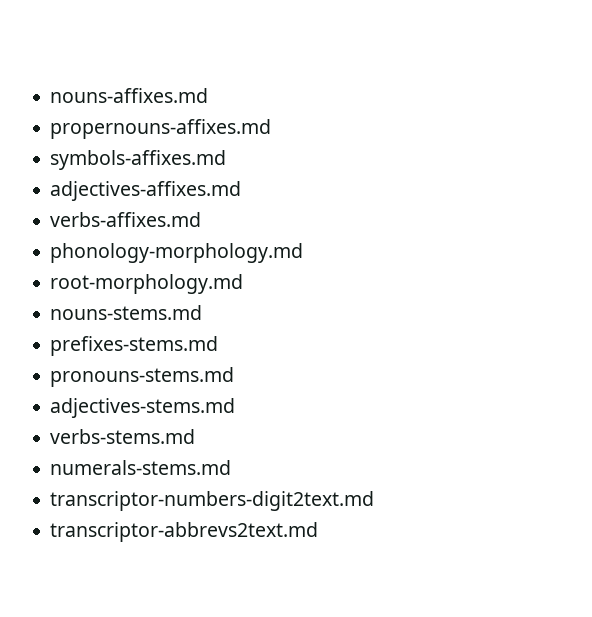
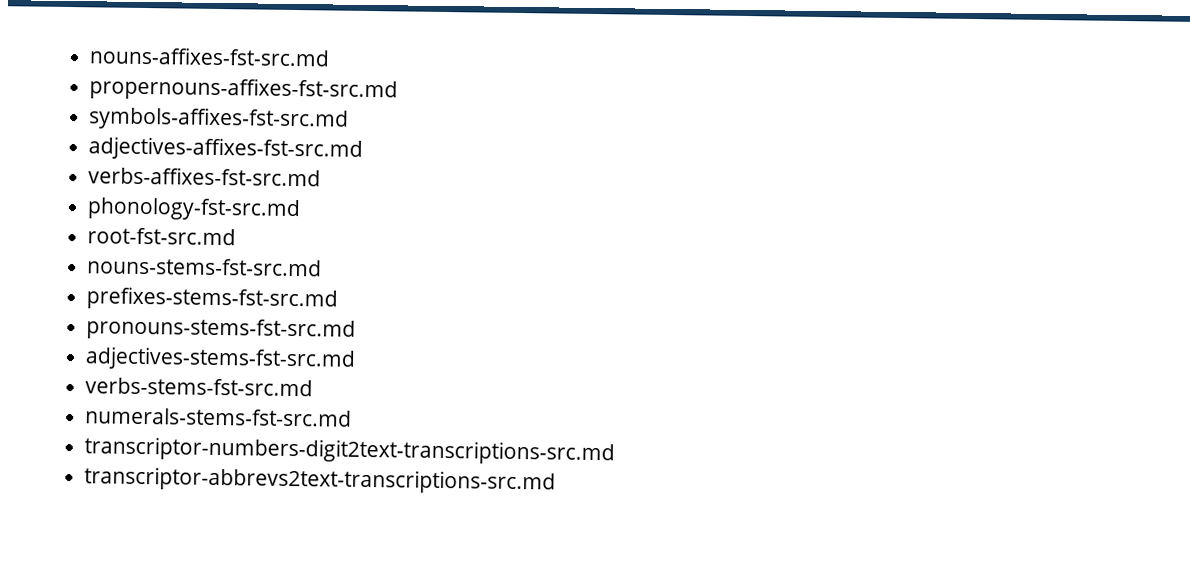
[50,88,209,103] [50,119,272,139] [50,150,227,170] [50,181,242,201] [50,212,202,227] [50,243,304,263] [50,274,244,294] [50,305,203,320] [50,336,219,356] [50,367,235,387] [50,398,236,418] [50,429,196,444] [50,460,232,475] [50,491,375,511] [50,522,319,542] nouns-affixes.md // propernouns-affixes.md // symbols-affixes.md // adjectives-affixes.md // verbs-affixes.md // phonology-morphology.md // root-morphology.md // nouns-stems.md // prefixes-stems.md // pronouns-stems.md // adjectives-stems.md // verbs-stems.md // numerals-stems.md // transcriptor-numbers-digit2text.md // transcriptor-abbrevs2text.md -> [89,46,331,67] [89,76,399,103] [88,106,350,132] [88,136,364,162] [88,166,322,187] [87,197,302,222] [87,227,237,246] [87,257,323,277] [86,286,339,312] [86,317,357,342] [85,346,357,372] [85,377,314,397] [85,407,353,427] [84,436,616,466] [84,466,557,495] nouns-affixes-fst-src.md // propernouns-affixes-fst-src.md // symbols-affixes-fst-src.md // adjectives-affixes-fst-src.md // verbs-affixes-fst-src.md // phonology-fst-src.md // root-fst-src.md // nouns-stems-fst-src.md // prefixes-stems-fst-src.md // pronouns-stems-fst-src.md // adjectives-stems-fst-src.md // verbs-stems-fst-src.md // numerals-stems-fst-src.md // transcriptor-numbers-digit2text-transcriptions-src.md // transcriptor-abbrevs2text-transcriptions-src.md

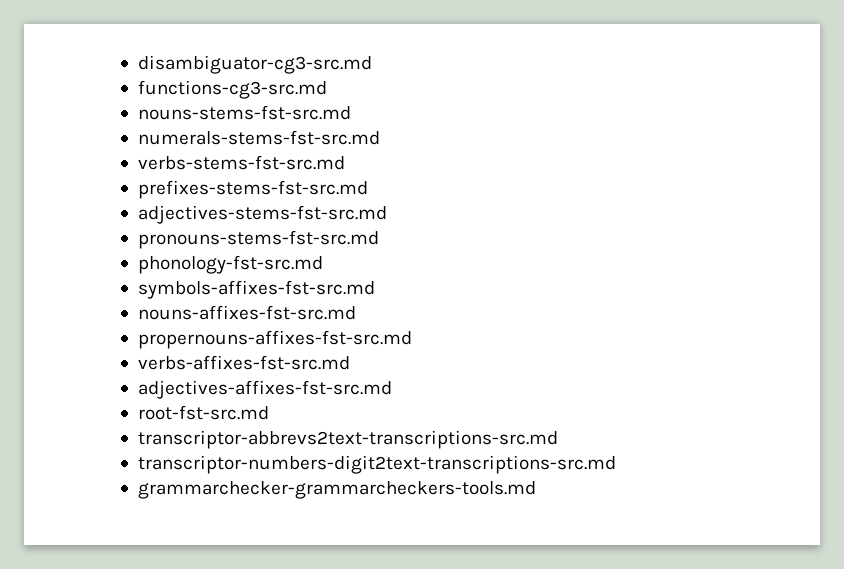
(89, 56) none -> [137,55,372,74] [137,80,327,99] [137,105,351,120] [137,130,380,145] [137,155,345,170] [137,180,368,199] [137,205,387,224] [137,230,379,249] [137,255,323,274] [137,280,375,299] disambiguator-cg3-src.md // functions-cg3-src.md // nouns-stems-fst-src.md // numerals-stems-fst-src.md // verbs-stems-fst-src.md // prefixes-stems-fst-src.md // adjectives-stems-fst-src.md // pronouns-stems-fst-src.md // phonology-fst-src.md // symbols-affixes-fst-src.md //
[88,106,350,132] symbols-affixes-fst-src.md -> [137,355,350,370] verbs-affixes-fst-src.md
[88,166,322,187] [87,197,302,222] // verbs-affixes-fst-src.md // phonology-fst-src.md -> (392, 389) none
[87,257,323,277] [86,286,339,312] [86,317,357,342] [85,346,357,372] [85,377,314,397] [85,407,353,427] nouns-stems-fst-src.md // prefixes-stems-fst-src.md // pronouns-stems-fst-src.md // adjectives-stems-fst-src.md // verbs-stems-fst-src.md // numerals-stems-fst-src.md -> [137,430,558,449] transcriptor-abbrevs2text-transcriptions-src.md
[84,466,557,495] transcriptor-abbrevs2text-transcriptions-src.md -> [137,481,536,499] grammarchecker-grammarcheckers-tools.md

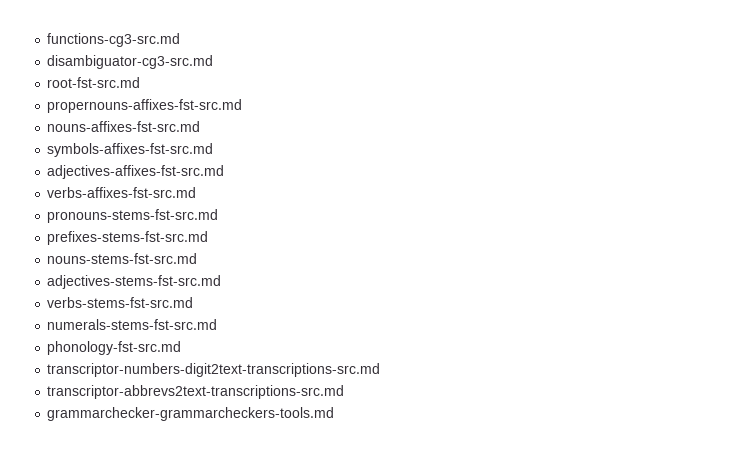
(137, 64) none -> [47,33,181,47] functions-cg3-src.md //
[137,80,327,99] functions-cg3-src.md -> [47,77,141,88] [47,99,243,113] [47,121,201,132] [47,143,214,157] [47,165,225,179] [47,187,197,198] [47,209,219,223] [47,231,209,245] root-fst-src.md // propernouns-affixes-fst-src.md // nouns-affixes-fst-src.md // symbols-affixes-fst-src.md // adjectives-affixes-fst-src.md // verbs-affixes-fst-src.md // pronouns-stems-fst-src.md // prefixes-stems-fst-src.md
[137,130,380,145] numerals-stems-fst-src.md -> [47,275,222,289] adjectives-stems-fst-src.md
[137,180,368,199] [137,205,387,224] [137,230,379,249] [137,255,323,274] [137,280,375,299] [137,305,356,320] [137,330,412,349] [137,355,350,370] [137,380,392,399] [137,405,269,420] prefixes-stems-fst-src.md // adjectives-stems-fst-src.md // pronouns-stems-fst-src.md // phonology-fst-src.md // symbols-affixes-fst-src.md // nouns-affixes-fst-src.md // propernouns-affixes-fst-src.md // verbs-affixes-fst-src.md // adjectives-affixes-fst-src.md // root-fst-src.md -> [47,319,218,330] [47,341,182,355] [47,363,381,377] numerals-stems-fst-src.md // phonology-fst-src.md // transcriptor-numbers-digit2text-transcriptions-src.md
[137,455,616,474] // transcriptor-numbers-digit2text-transcriptions-src.md -> (345, 392) none

